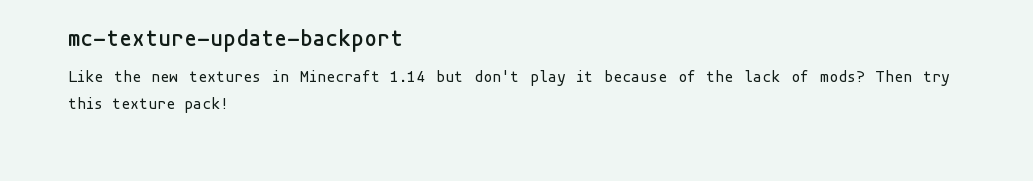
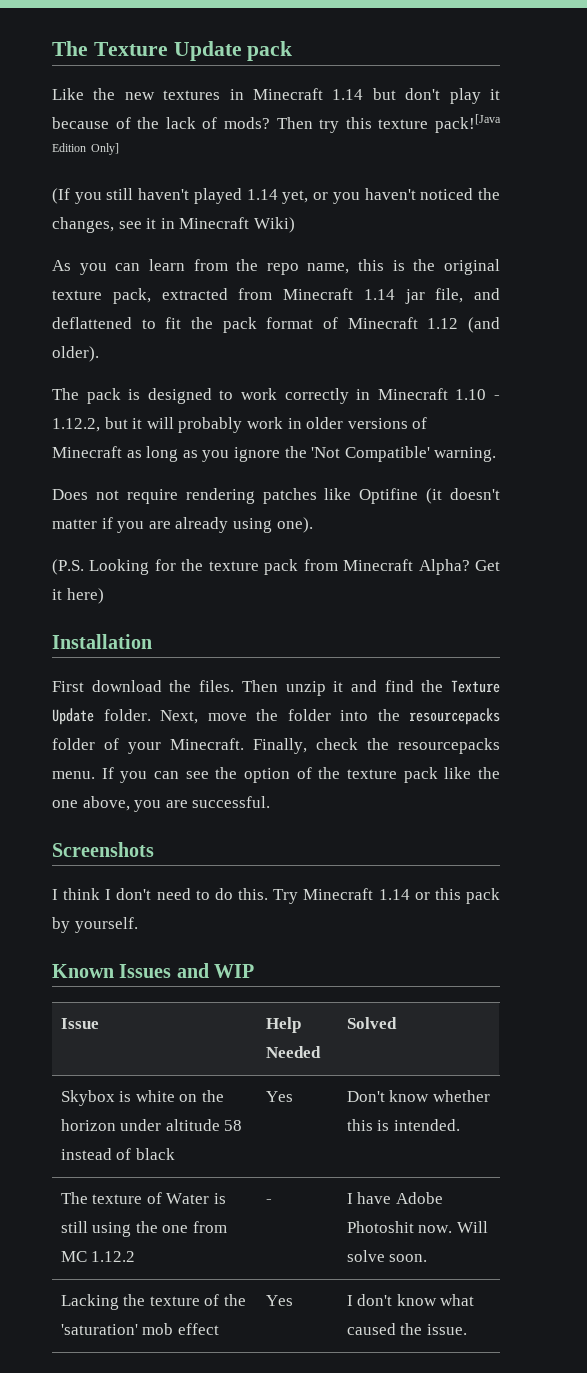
[68,29,403,52] mc-texture-update-backport -> [52,41,293,61] The Texture Update pack
[184,97,229,113] pack! -> [435,114,502,133] [52,143,119,155] [52,188,501,204] [52,217,295,233] [52,259,500,275] [52,288,500,304] [52,317,501,333] [52,346,99,362] [52,388,501,404] [52,417,428,433] [52,446,497,462] [52,488,500,504] [52,517,313,533] [52,559,501,575] [52,588,104,604] [52,634,152,649] [52,680,500,696] [52,708,500,725] [52,738,500,754] [52,767,501,783] [52,796,271,812] [52,842,154,857] [52,888,500,904] [52,917,138,933] [52,963,255,978] [60,1018,99,1029] [265,1017,301,1033] [265,1046,321,1058] [346,1017,397,1029] [60,1090,225,1106] [60,1119,243,1131] [60,1148,175,1160] [265,1091,293,1102] [346,1090,490,1102] [346,1119,460,1131] [60,1192,227,1204] [60,1221,228,1237] [60,1251,136,1262] [265,1199,272,1204] [346,1192,443,1204] [346,1221,488,1233] [346,1250,428,1262] [60,1294,247,1310] [60,1323,219,1335] [265,1295,293,1306] [346,1294,475,1306] [346,1323,467,1335] pack![Java Edition Only] // (If you still haven't played 1.14 yet, or you haven't noticed the changes, see it in Minecraft Wiki) // As you can learn from the repo name, this is the original texture pack, extracted from Minecraft 1.14 jar file, and deflattened to fit the pack format of Minecraft 1.12 (and older). // The pack is designed to work correctly in Minecraft 1.10 - 1.12.2, but it will probably work in older versions of Minecraft as long as you ignore the 'Not Compatible' warning. // Does not require rendering patches like Optifine (it doesn't matter if you are already using one). // (P.S. Looking for the texture pack from Minecraft Alpha? Get it here) // Installation // First download the files. Then unzip it and find the Texture Update folder. Next, move the folder into the resourcepacks folder of your Minecraft. Finally, check the resourcepacks menu. If you can see the option of the texture pack like the one above, you are successful. // Screenshots // I think I don't need to do this. Try Minecraft 1.14 or this pack by yourself. // Known Issues and WIP // Issue | Help Needed | Solved // Skybox is white on the horizon under altitude 58 instead of black | Yes | Don't know whether this is intended. // The texture of Water is still using the one from MC 1.12.2 | - | I have Adobe Photoshit now. Will solve soon. // Lacking the texture of the 'saturation' mob effect | Yes | I don't know what caused the issue.

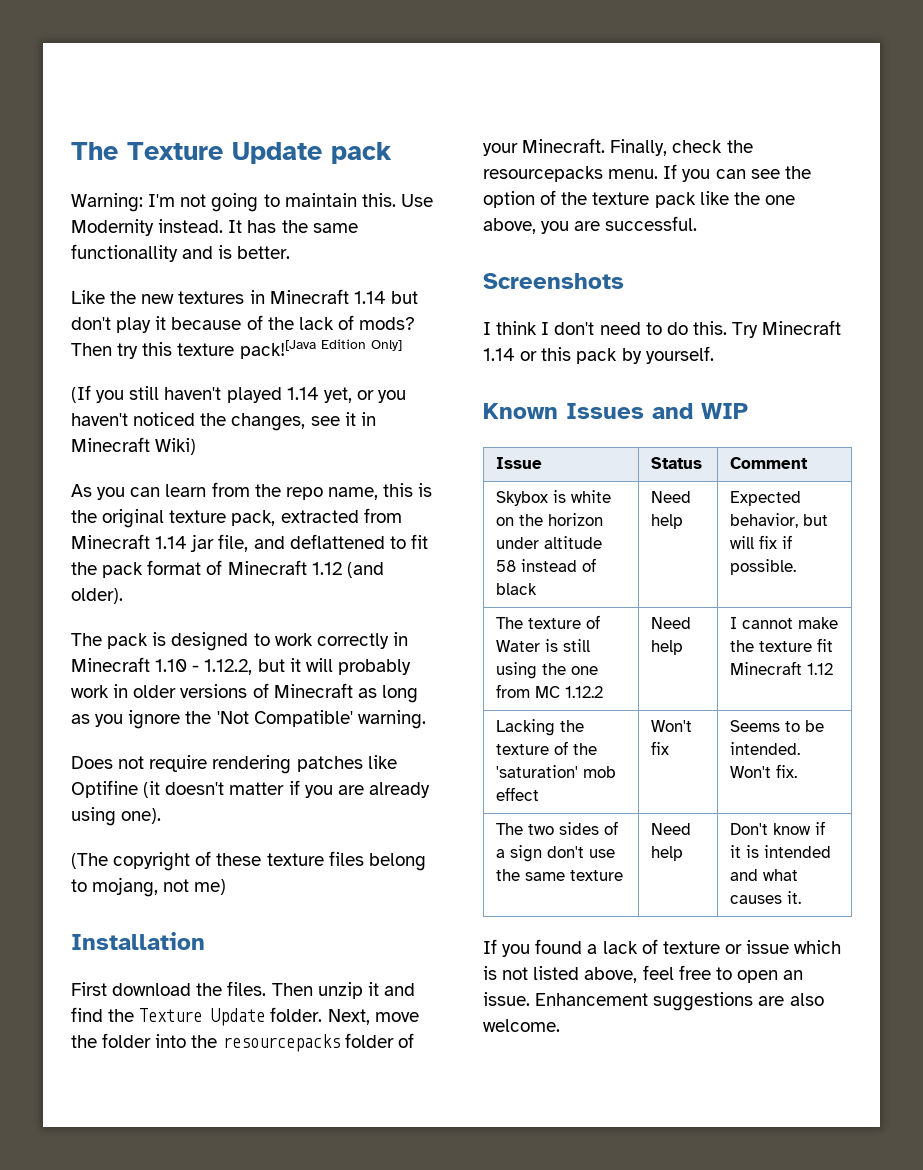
(293, 51) none -> [71,193,433,212] [71,219,358,236] [71,244,291,262] // Warning: I'm not going to maintain this. Use Modernity instead. It has the same functionallity and is better.
[52,559,501,575] [52,588,104,604] (P.S. Looking for the texture pack from Minecraft Alpha? Get it here) -> [71,851,426,871] [71,877,227,897] (The copyright of these texture files belong to mojang, not me)
[265,1017,301,1033] [265,1046,321,1058] [346,1017,397,1029] Help Needed | Solved -> [651,457,703,469] [730,457,809,469] Status | Comment
[265,1091,293,1102] [346,1090,490,1102] [346,1119,460,1131] Yes | Don't know whether this is intended. -> [651,491,692,503] [651,514,684,529] [730,491,802,506] [730,513,829,528] [730,535,793,549] [730,559,797,575] Need help | Expected behavior, but will fix if possible.
[265,1199,272,1204] [346,1192,443,1204] [346,1221,488,1233] [346,1250,428,1262] - | I have Adobe Photoshit now. Will solve soon. -> [651,617,692,629] [651,640,684,655] [730,617,839,629] [730,638,834,652] [730,661,834,675] Need help | I cannot make the texture fit Minecraft 1.12
[265,1295,293,1306] [346,1294,475,1306] [346,1323,467,1335] Yes | I don't know what caused the issue. -> [651,720,693,732] [651,741,670,755] [730,720,825,732] [730,742,801,755] [730,764,798,778] [496,821,619,835] [496,845,616,862] [496,869,624,881] [651,823,692,835] [651,846,684,861] [730,821,826,835] [730,845,832,858] [730,869,799,881] [730,891,802,904] [483,939,842,957] [483,965,804,983] [483,992,824,1011] [483,1019,560,1032] Won't fix | Seems to be intended. Won't fix. // The two sides of a sign don't use the same texture | Need help | Don't know if it is intended and what causes it. // If you found a lack of texture or issue which is not listed above, feel free to open an issue. Enhancement suggestions are also welcome.

